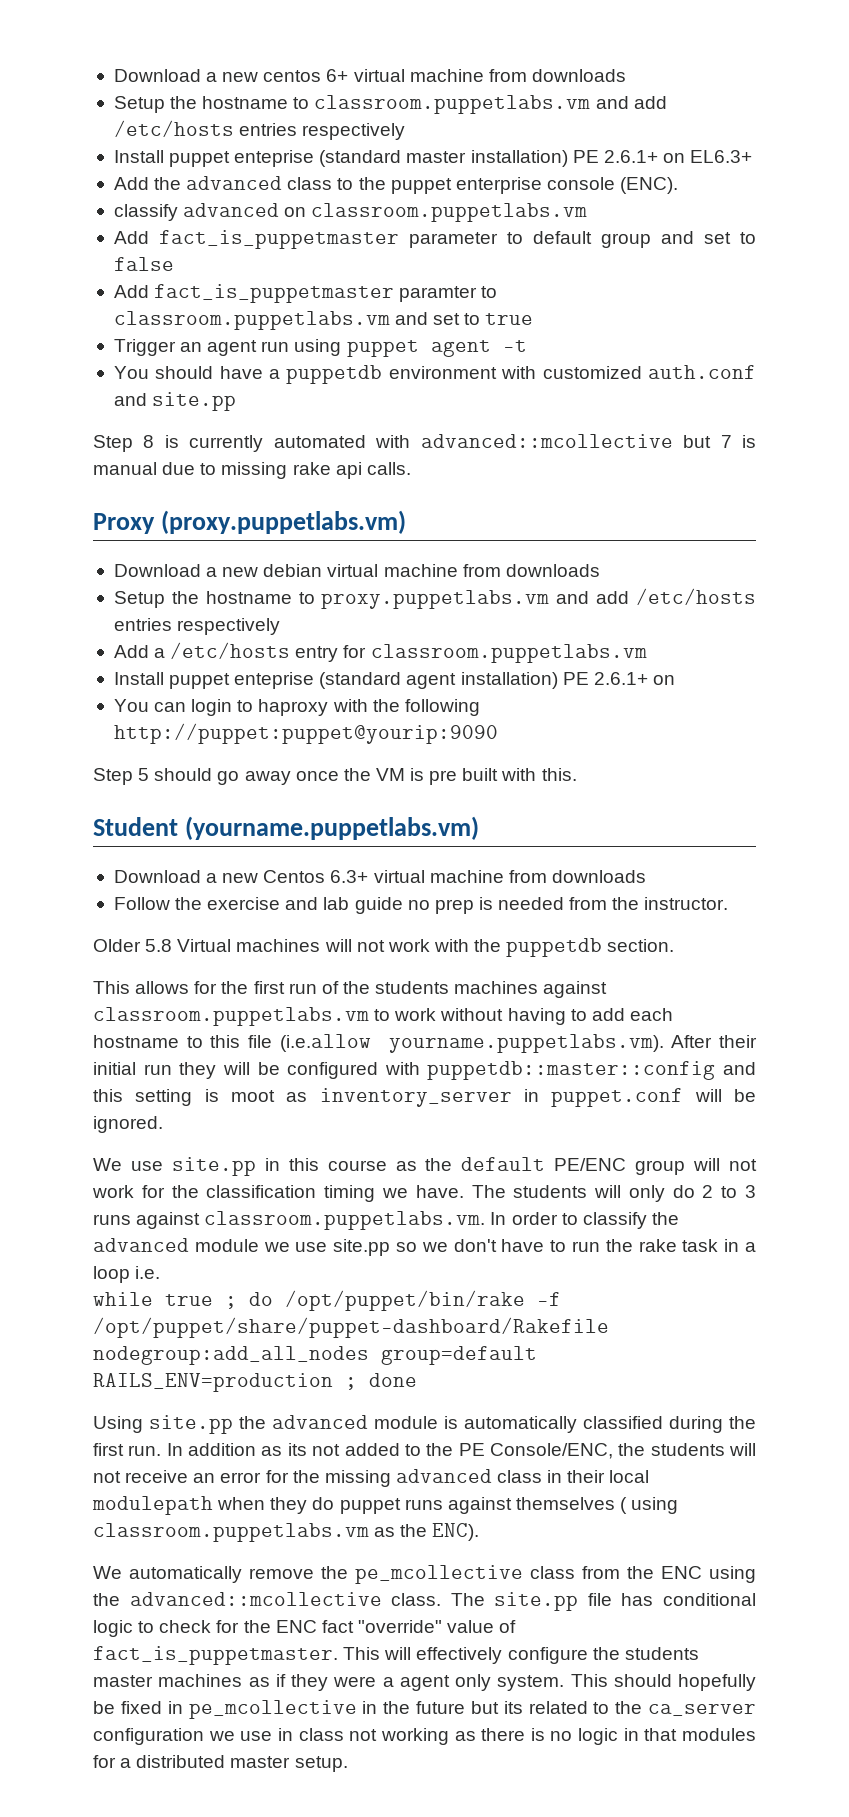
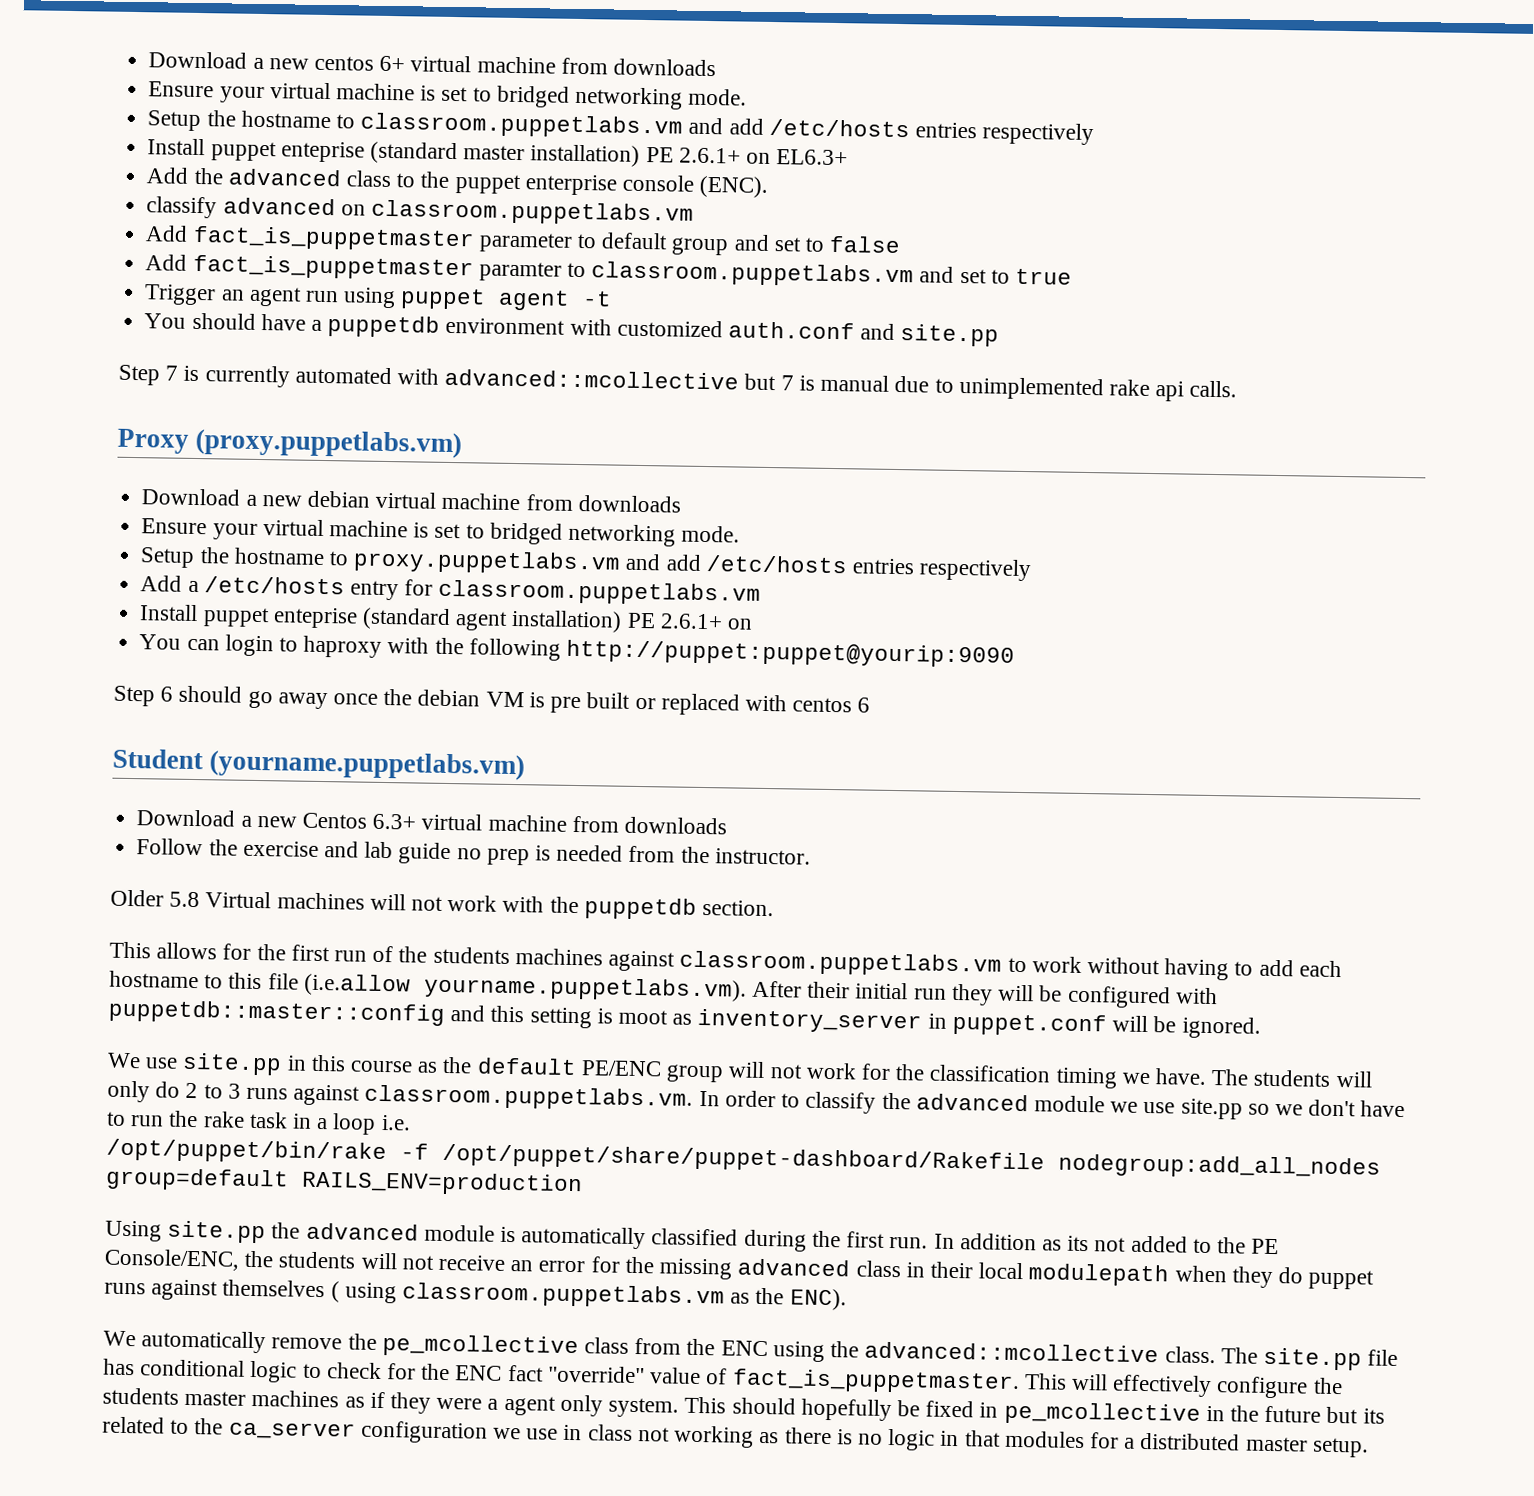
(626, 75) none -> [148,81,748,110] // Ensure your virtual machine is set to bridged networking mode.
[143,435,155,448] 8 -> [165,365,179,381] 7
[221,462,288,479] missing -> [958,376,1104,401] unimplemented
(600, 570) none -> [141,518,741,547] // Ensure your virtual machine is set to bridged networking mode.
[138,768,150,781] 5 -> [160,686,174,702] 6
(371, 774) none -> [417,689,481,707] debian
[501,768,577,781] with this. -> [634,693,871,716] or replaced with centos 6
[93,1292,273,1309] while true ; do -> (411, 1122) none
[345,1373,417,1390] ; done -> (583, 1183) none

